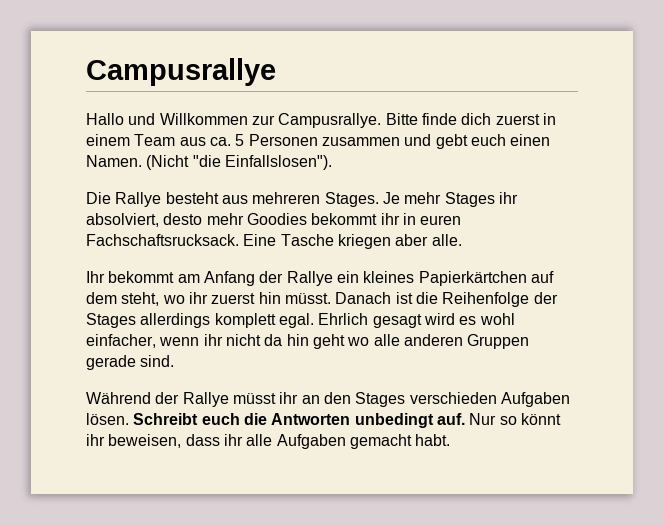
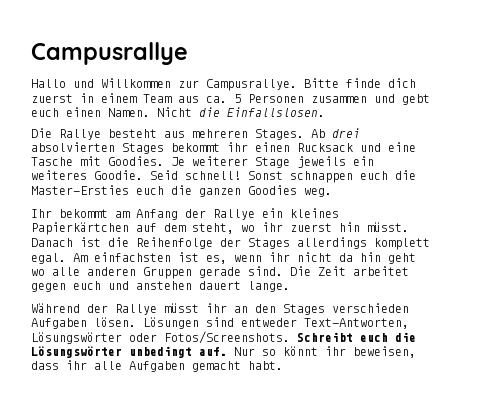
[146,155,332,170] (Nicht "die Einfallslosen"). -> [157,107,325,117] Nicht die Einfallslosen.
[382,192,518,207] [86,213,462,227] [86,234,462,249] Je mehr Stages ihr absolviert, desto mehr Goodies bekommt ihr in euren Fachschaftsrucksack. Eine Tasche kriegen aber alle. -> [311,128,360,138] [31,142,416,154] [31,156,374,168] [31,170,416,183] [31,185,332,197] Ab drei absolvierten Stages bekommt ihr einen Rucksack und eine Tasche mit Goodies. Je weiterer Stage jeweils ein weiteres Goodie. Seid schnell! Sonst schnappen euch die Master-Ersties euch die ganzen Goodies weg.
[318,313,515,328] [86,334,156,348] Ehrlich gesagt wird es wohl einfacher, -> [73,252,227,264] Am einfachsten ist es,
(175, 361) none -> [290,266,409,276] [31,281,290,292] Die Zeit arbeitet gegen euch und anstehen dauert lange.
(129, 419) none -> [143,317,409,329] [31,331,290,344] Lösungen sind entweder Text-Antworten, Lösungswörter oder Fotos/Screenshots.
[271,413,351,425] Antworten -> [31,346,122,358] Lösungswörter

